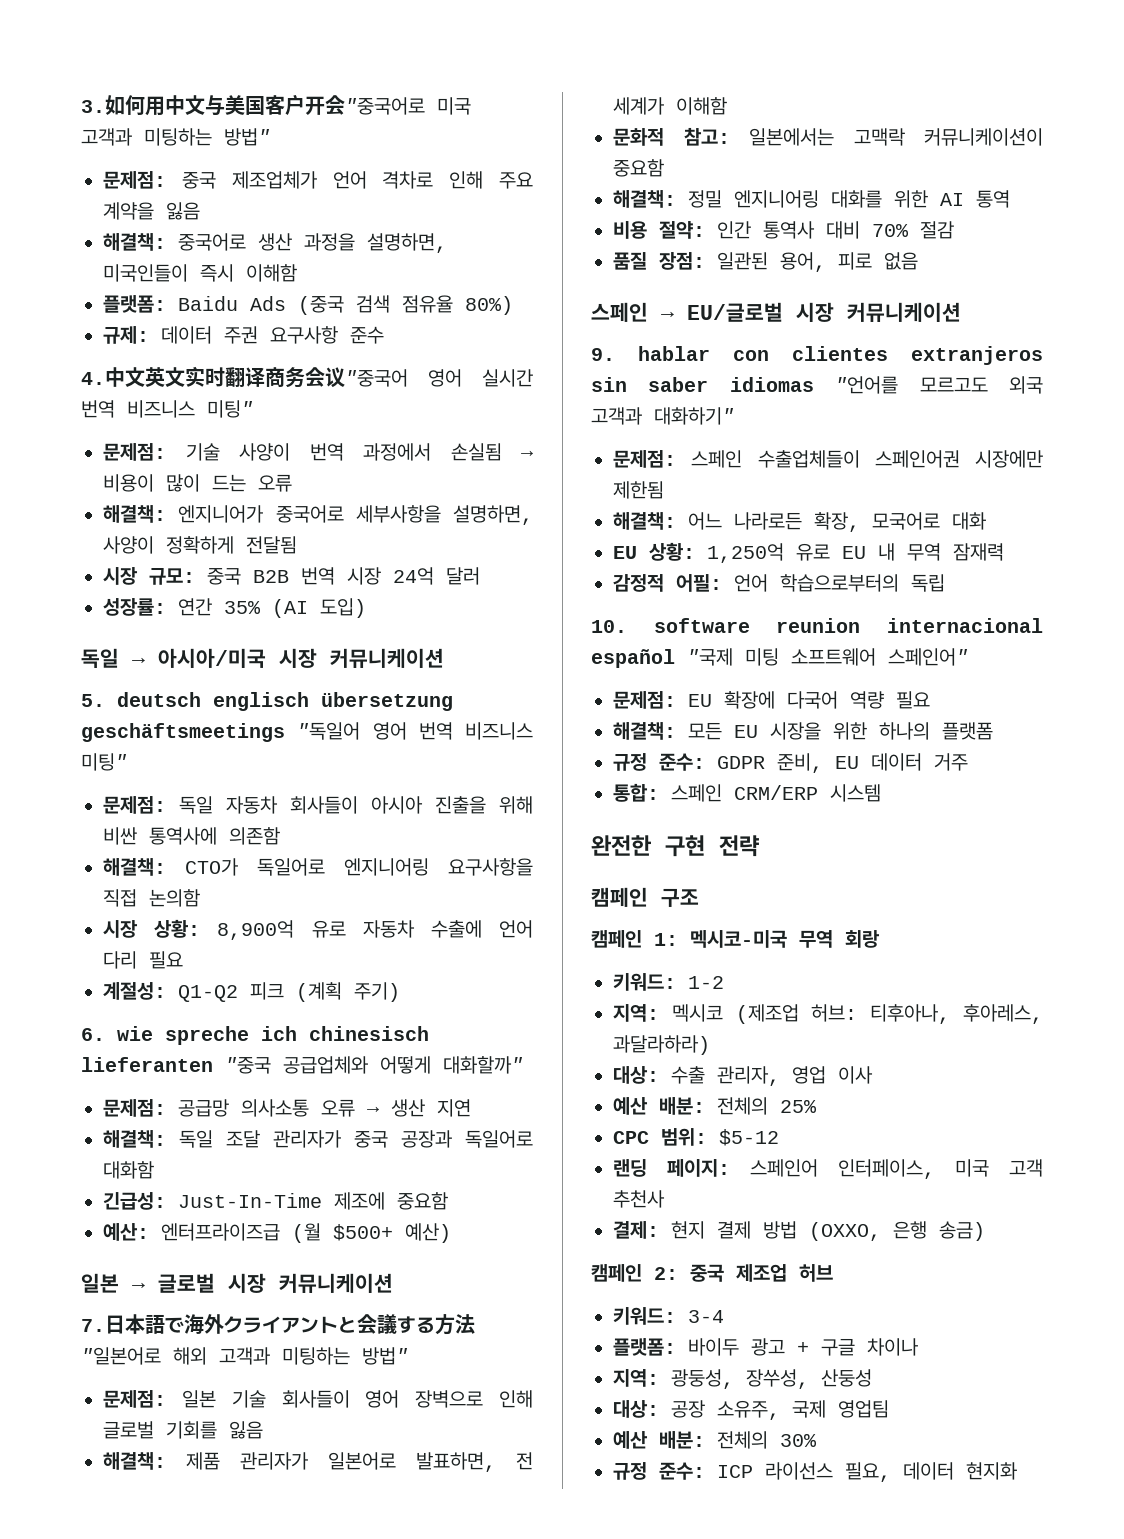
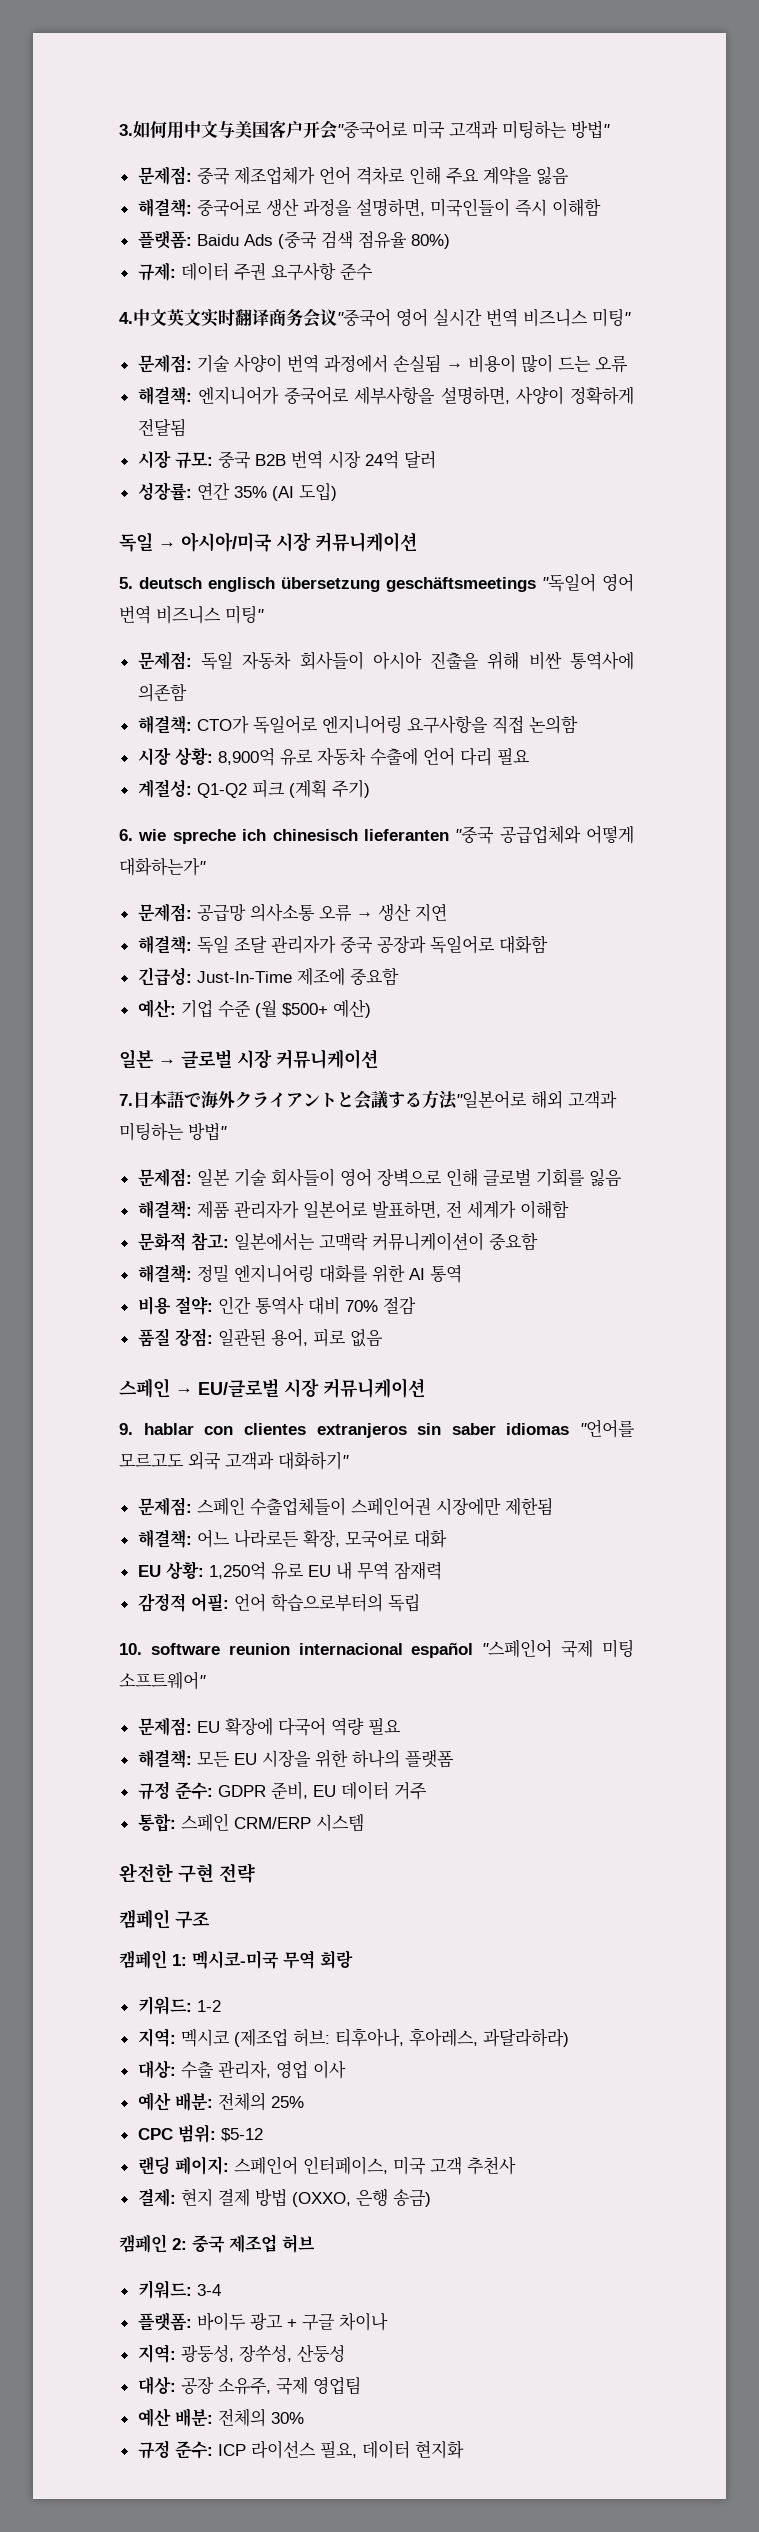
[443,1056,523,1074] 대화할까" -> [119,857,206,876] 대화하는가"
[161,1223,280,1241] 엔터프라이즈급 -> [180,1000,251,1018] 기업 수준
[687,648,968,666] "국제 미팅 소프트웨어 스페인어" -> [482,1639,634,1658] [119,1671,206,1690] "스페인어 국제 미팅 소프트웨어"

